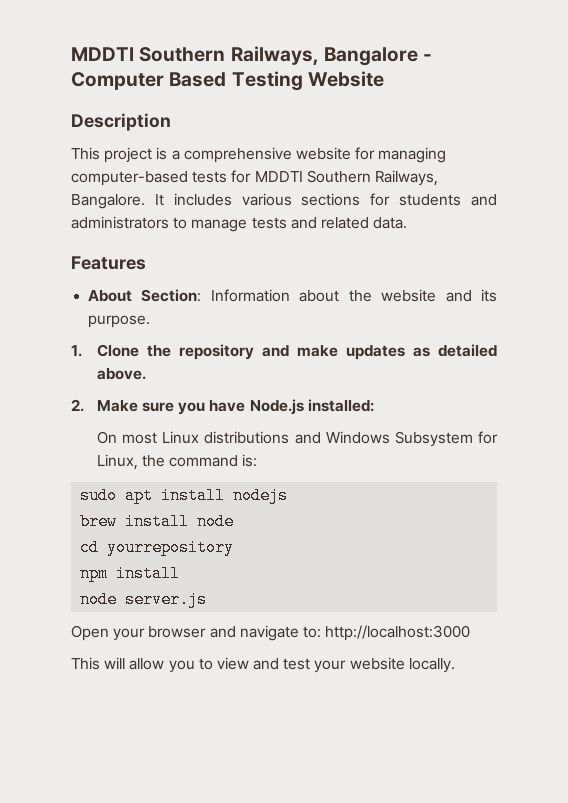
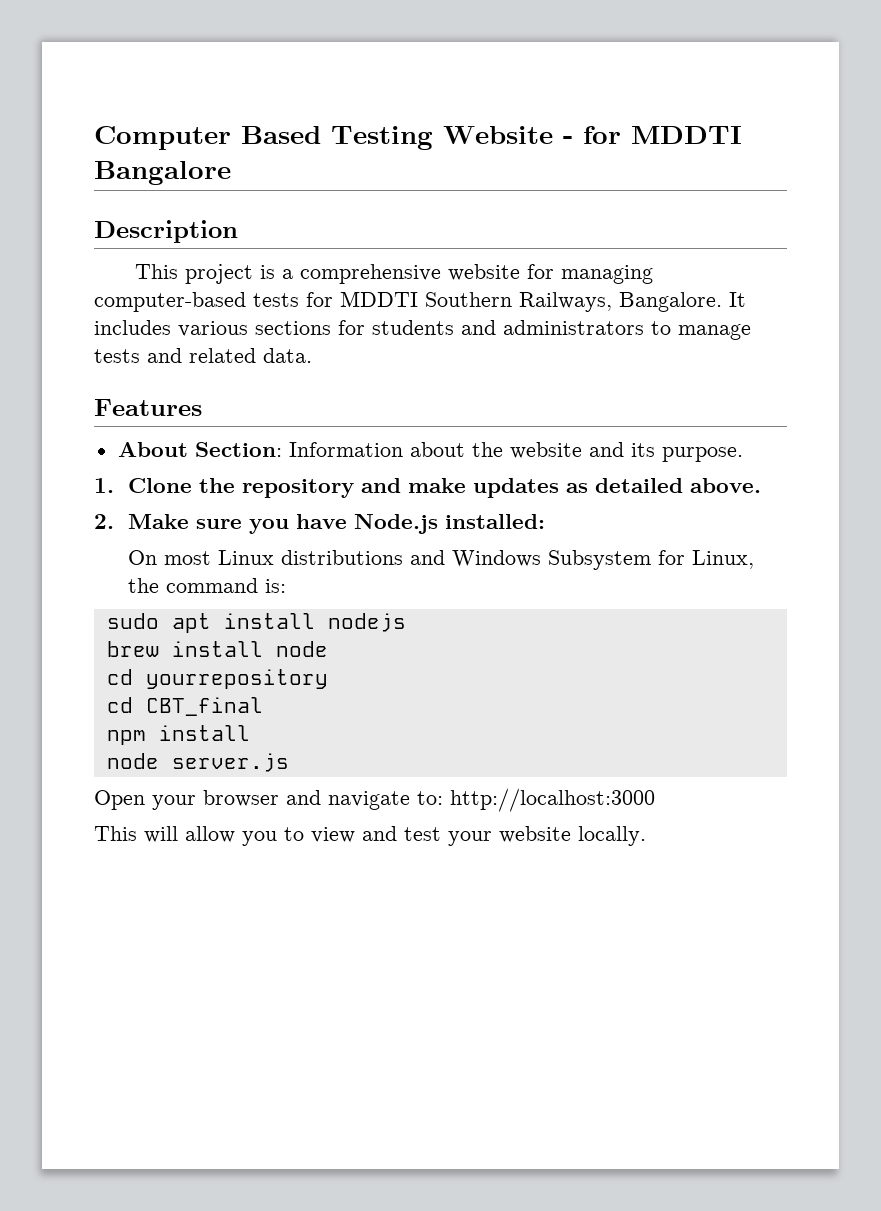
[71,46,433,66] MDDTI Southern Railways, Bangalore - -> (94, 138) none
(384, 79) none -> [563,126,742,144] [94,161,231,185] - for MDDTI Bangalore
(235, 547) none -> [106,697,263,716] // cd CBT_final

